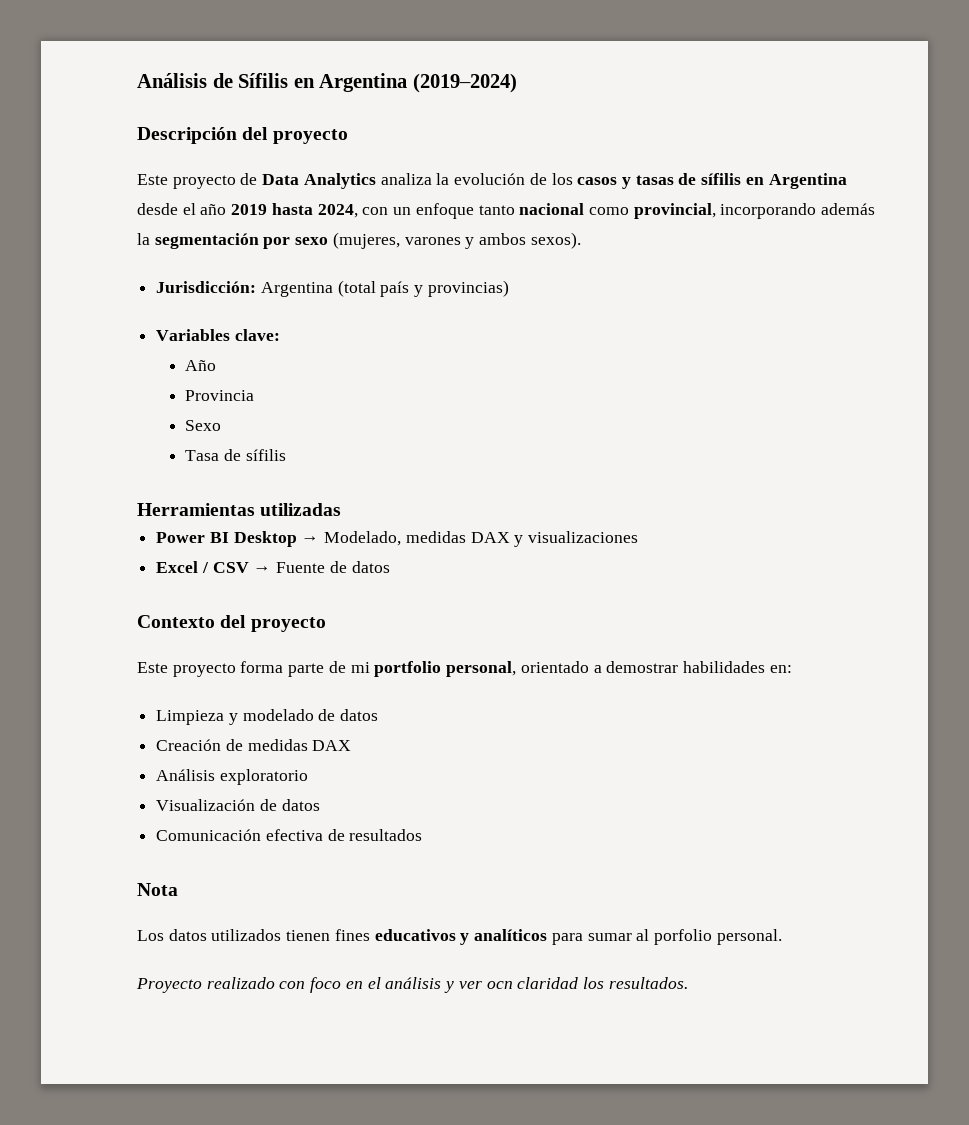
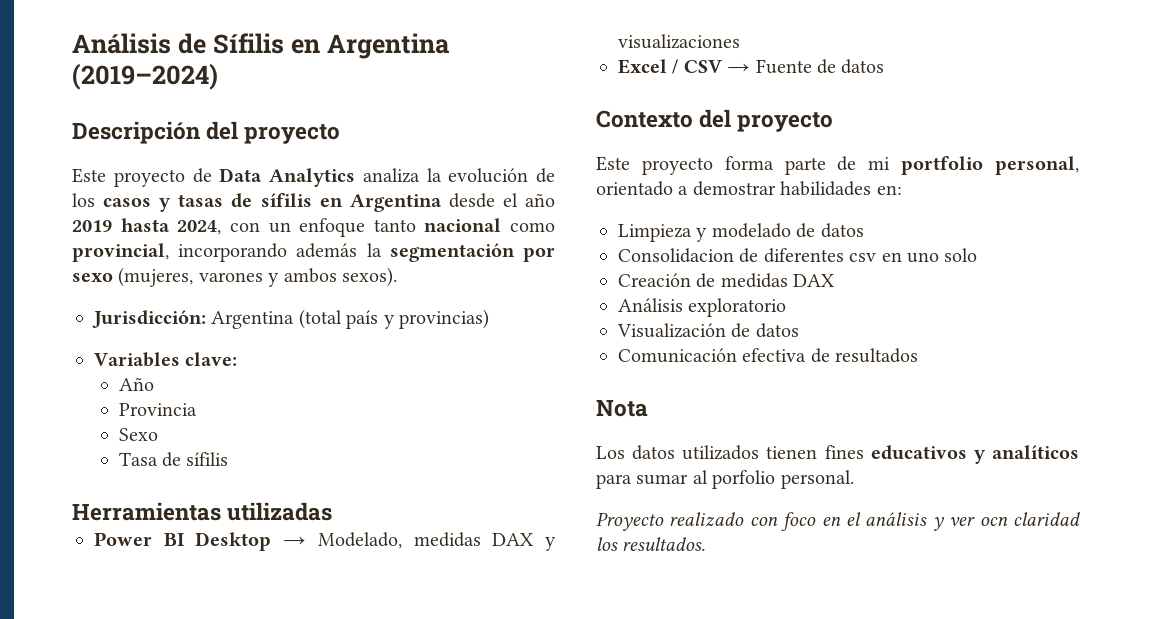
(379, 715) none -> [618,248,978,263] // Consolidacion de diferentes csv en uno solo

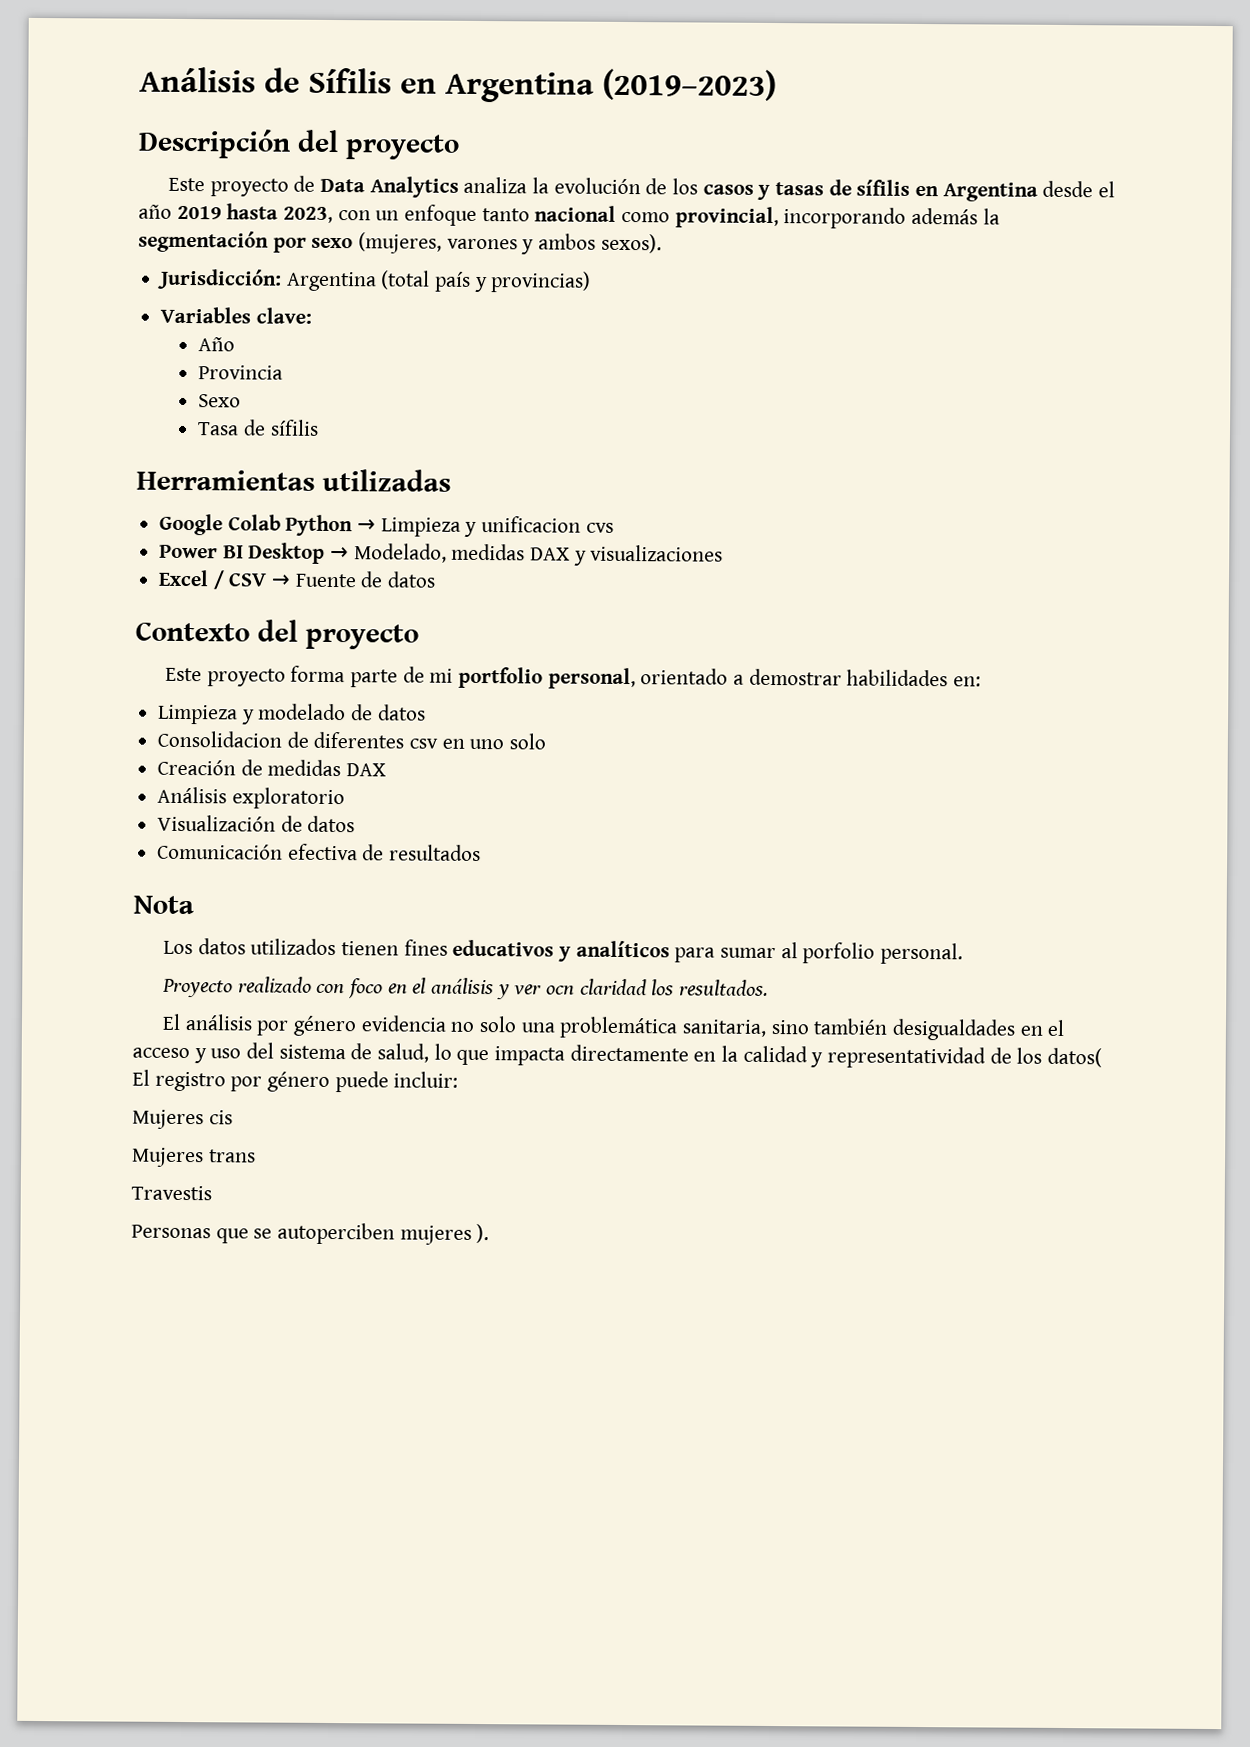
[72,63,218,90] (2019–2024) -> [602,68,777,102] (2019–2023)
[177,220,222,235] 2024, -> [283,206,334,224] 2023,
(333, 511) none -> [159,513,614,537] // Google Colab Python → Limpieza y unificacion cvs
(706, 544) none -> [161,1013,1066,1041] [132,1042,1103,1069] [132,1069,459,1093] [132,1109,233,1130] [131,1147,256,1168] [131,1185,212,1201] [131,1222,490,1245] // El análisis por género evidencia no solo una problemática sanitaria, sino también desigualdades en el acceso y uso del sistema de salud, lo que impacta directamente en la calidad y representatividad de los datos( El registro por género puede incluir: // Mujeres cis // Mujeres trans // Travestis // Personas que se autoperciben mujeres ).

